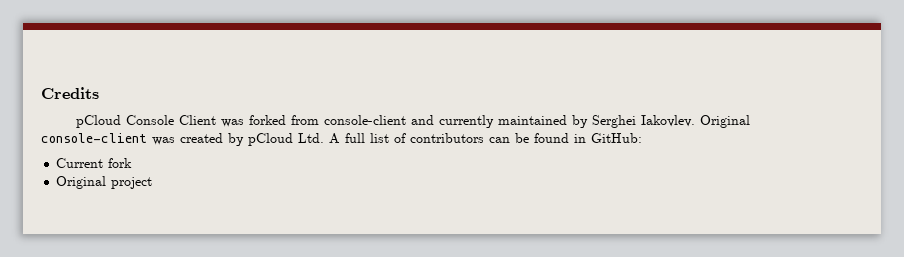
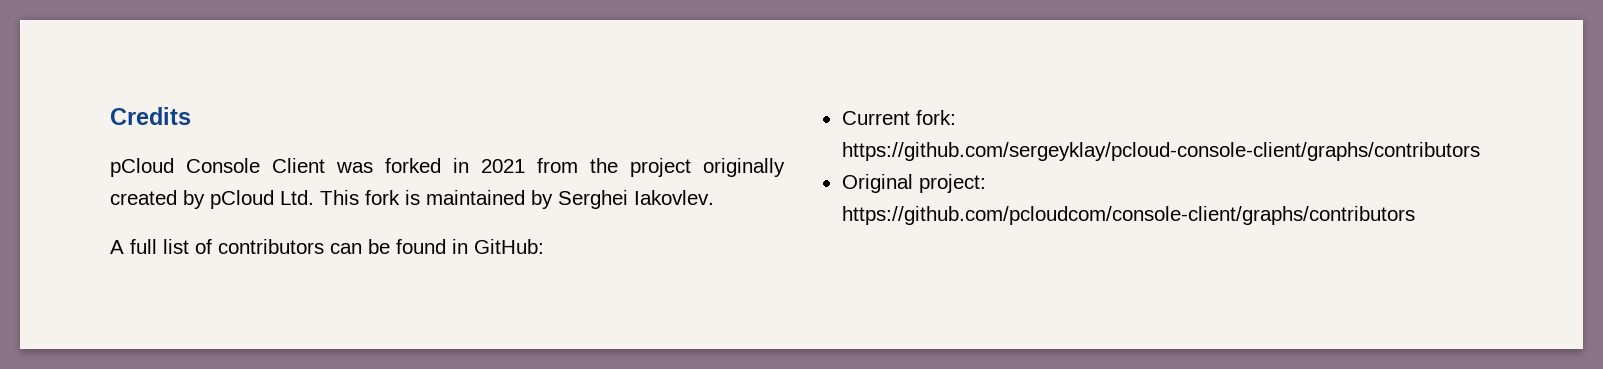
[291,115,751,128] [41,133,324,146] from console-client and currently maintained by Serghei Iakovlev. Original console-client was created by pCloud Ltd. -> [453,158,785,177] [110,190,714,209] in 2021 from the project originally created by pCloud Ltd. This fork is maintained by Serghei Iakovlev. //
[108,158,133,168] [56,176,153,189] fork // Original project -> [915,110,956,125] [841,142,1480,161] [841,174,986,193] [841,206,1415,225] fork: https://github.com/sergeyklay/pcloud-console-client/graphs/contributors // Original project: https://github.com/pcloudcom/console-client/graphs/contributors

